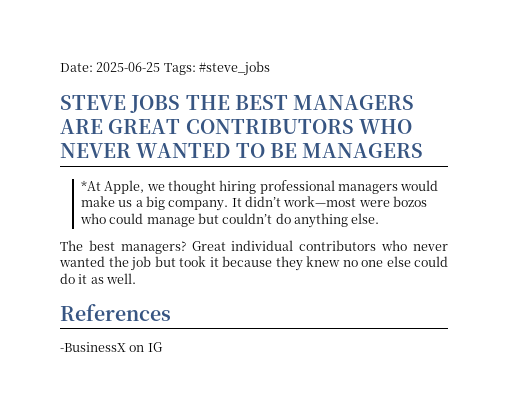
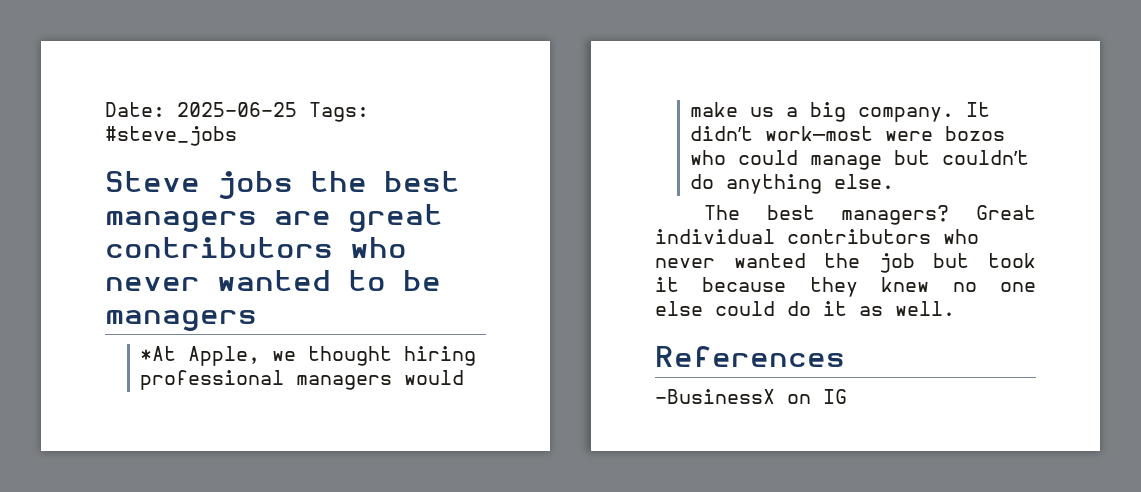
[60,95,415,113] [60,119,412,134] [60,143,424,158] STEVE JOBS THE BEST MANAGERS ARE GREAT CONTRIBUTORS WHO NEVER WANTED TO BE MANAGERS -> [105,171,460,199] [105,204,443,232] [105,237,407,258] [105,270,441,291] [105,310,257,331] Steve jobs the best managers are great contributors who never wanted to be managers

